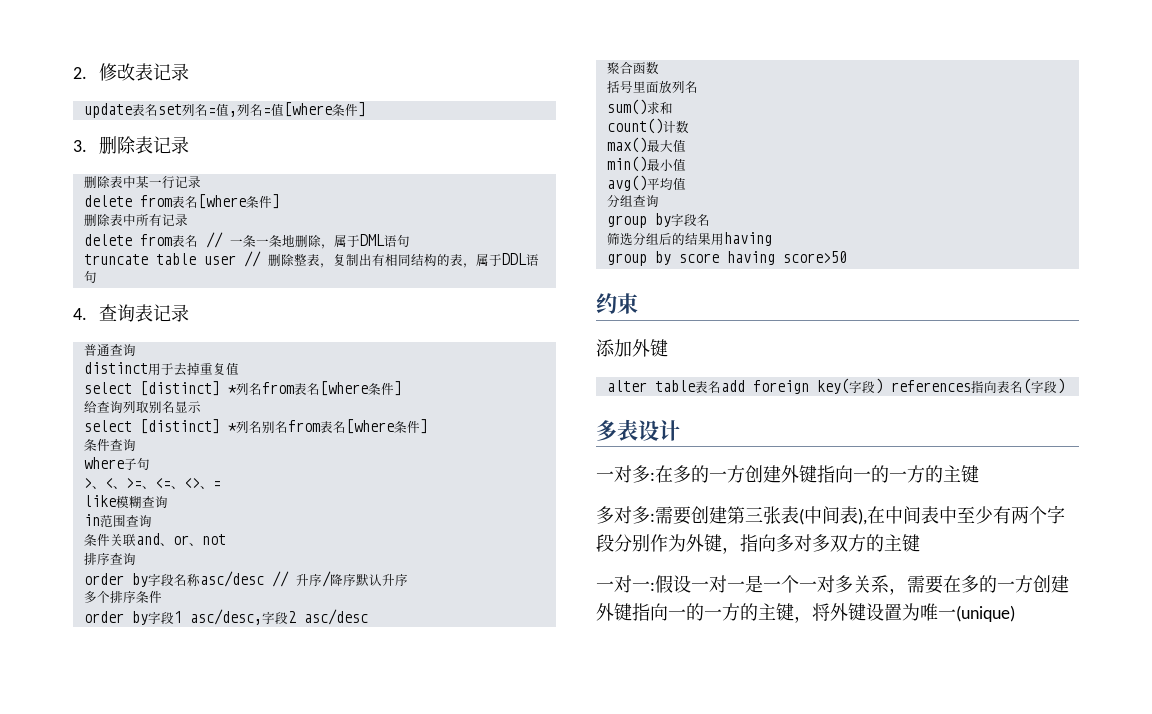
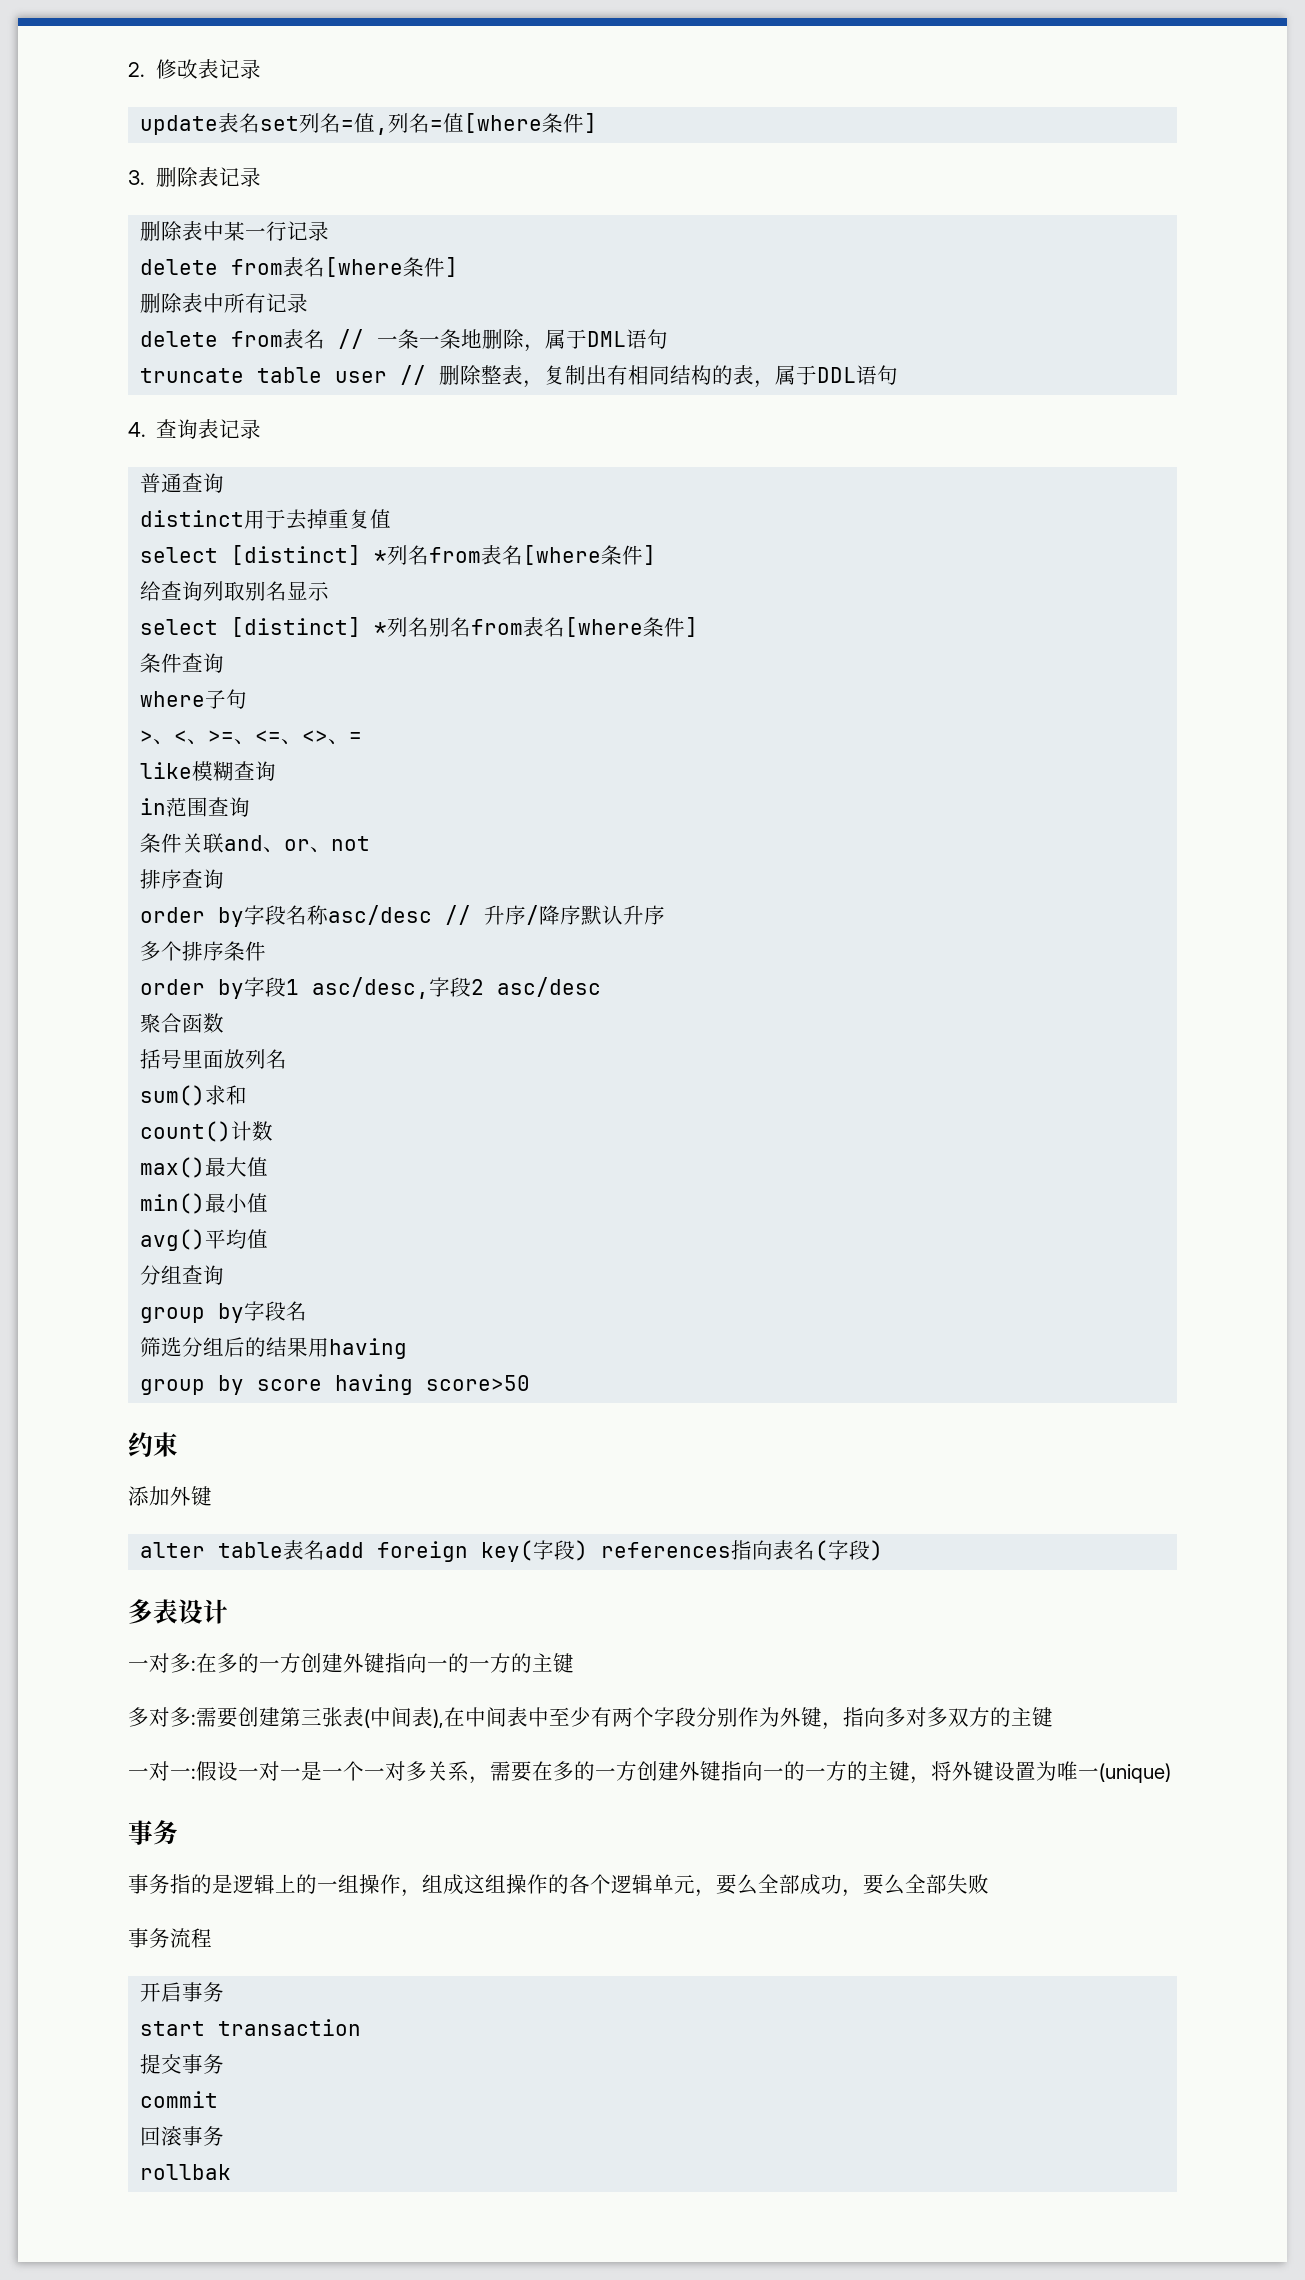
(1015, 613) none -> [128,1820,178,1845] [128,1874,989,1897] [128,1928,212,1948] [140,1982,225,2002] [140,2019,362,2036] [140,2054,225,2074] [140,2091,219,2108] [140,2126,225,2146] [140,2164,232,2180] // 事务 // 事务指的是逻辑上的一组操作，组成这组操作的各个逻辑单元，要么全部成功，要么全部失败 // 事务流程 // 开启事务 // start transaction // 提交事务 // commit // 回滚事务 // rollbak

